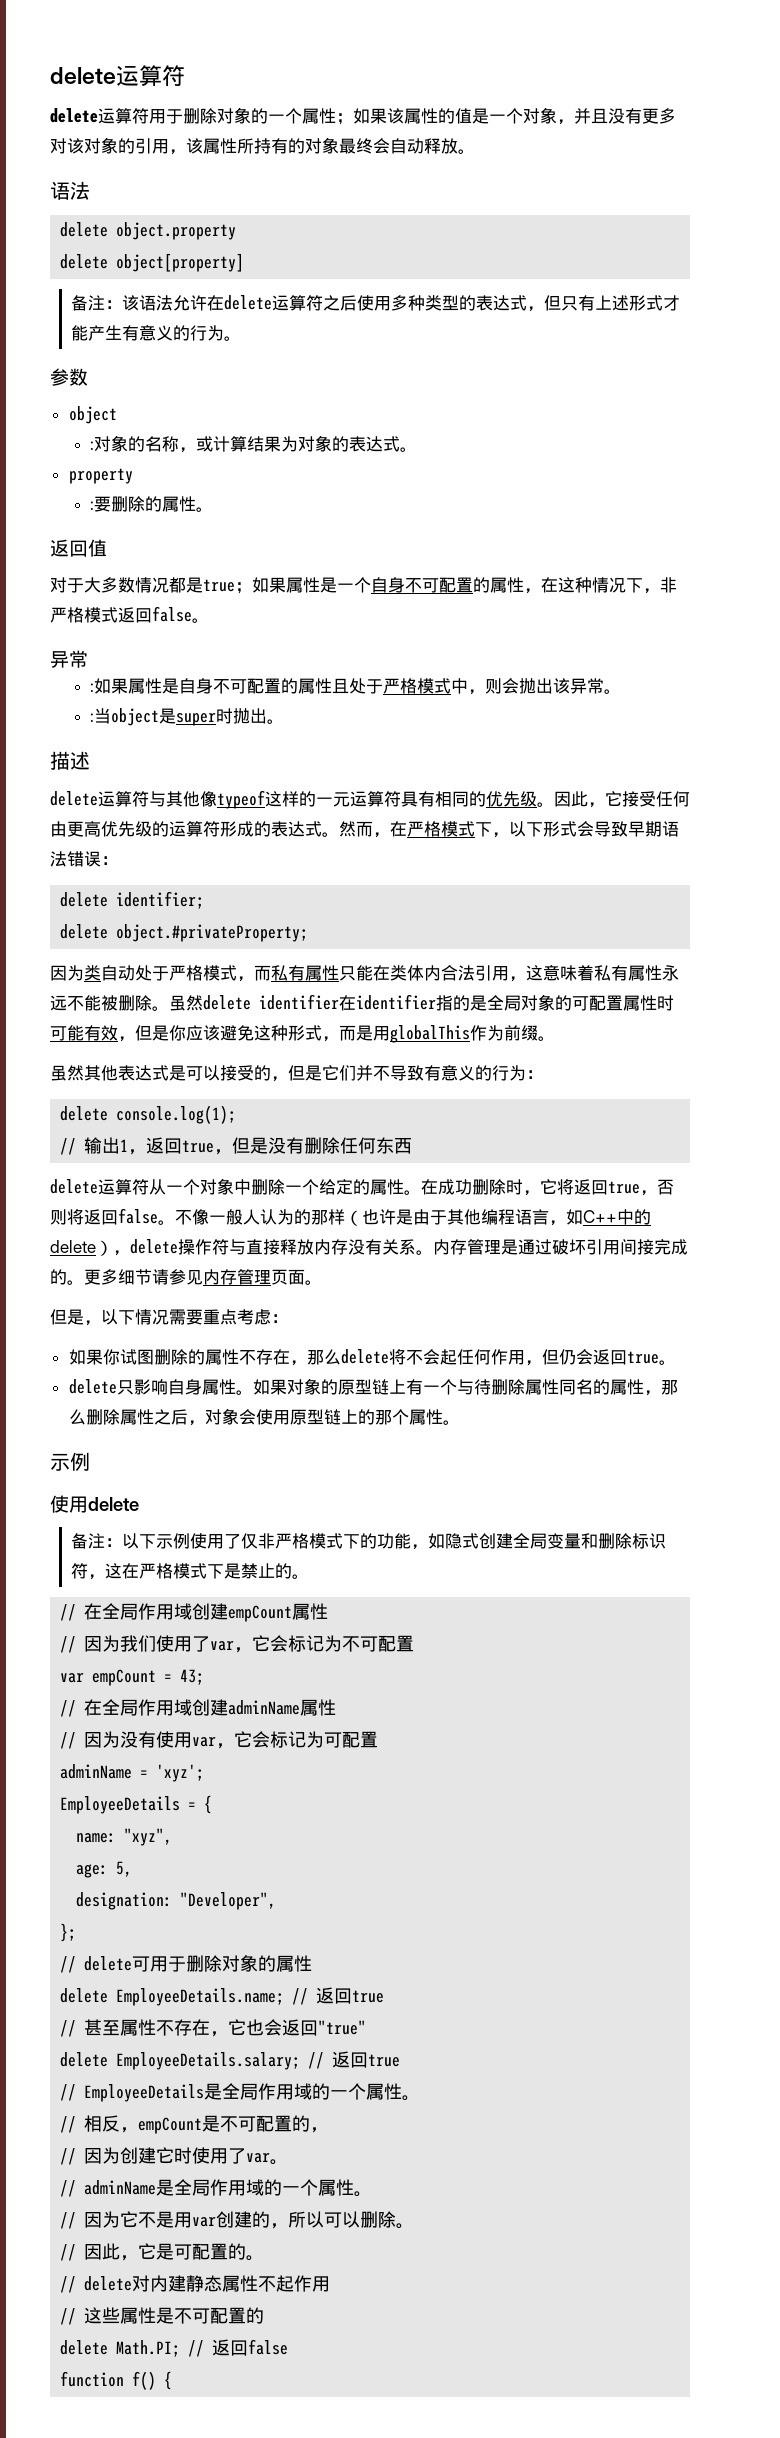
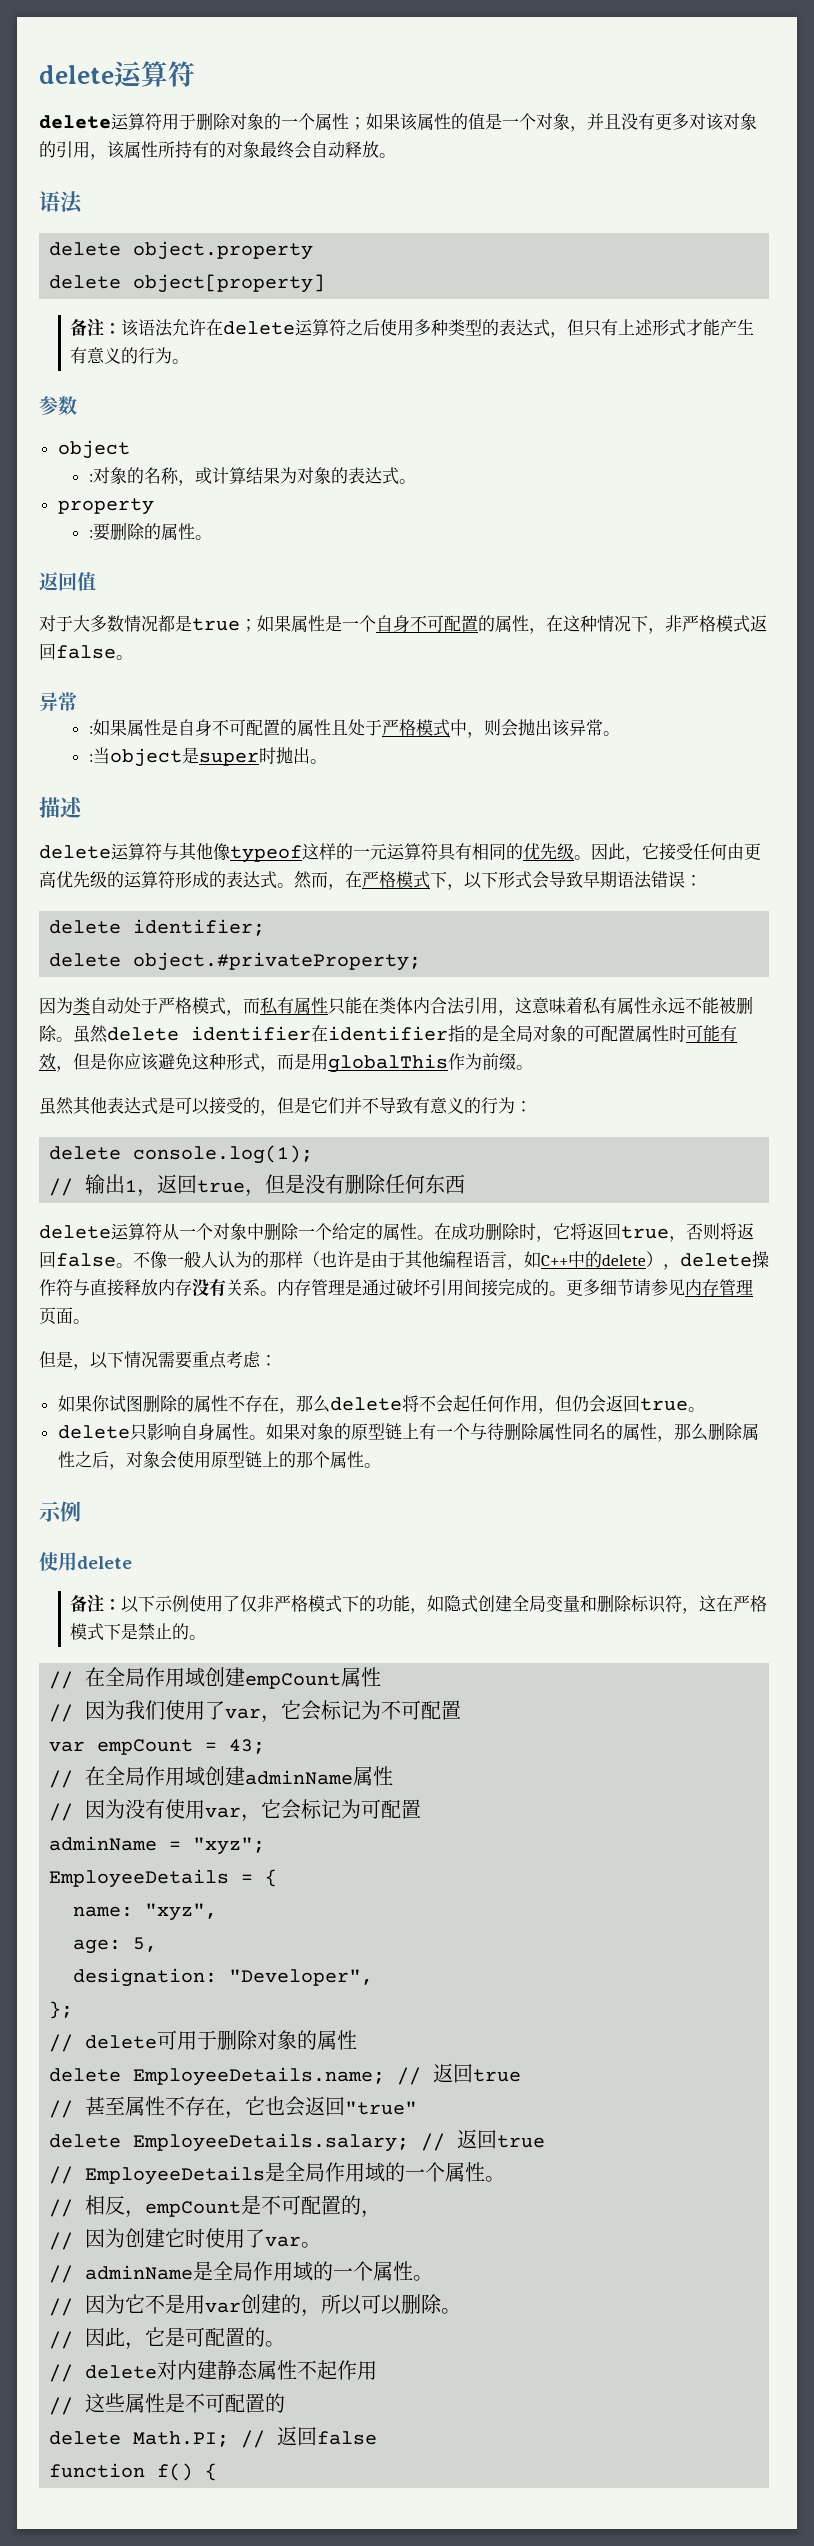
[156,1764,205,1782] 'xyz'; -> [193,1837,266,1855] "xyz";

